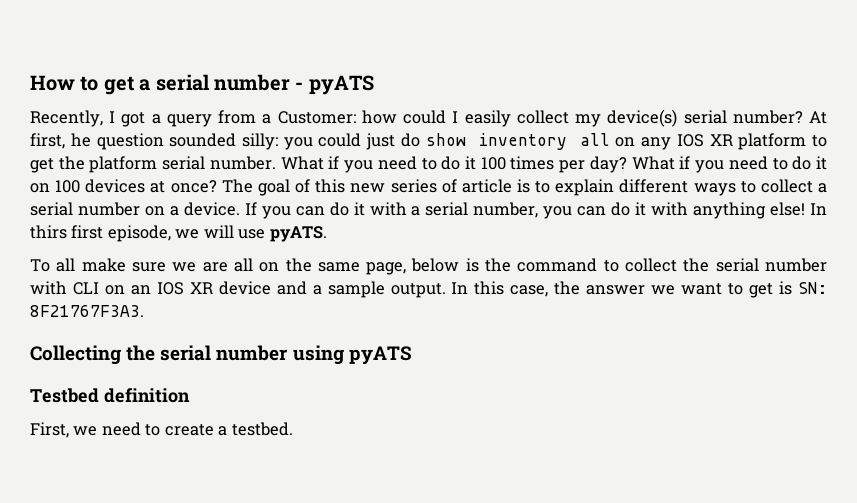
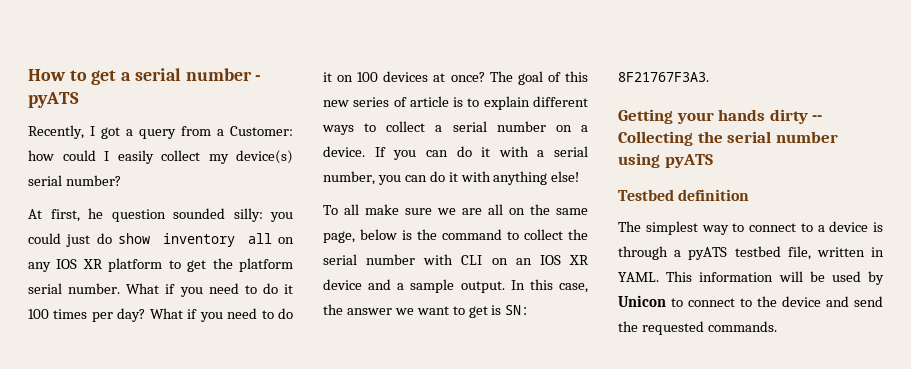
(803, 117) none -> (121, 180) //
[810,203,828,215] [30,225,327,242] In thirs first episode, we will use pyATS. -> (580, 176) none
(144, 311) none -> [618,109,823,124] Getting your hands dirty --
[30,422,293,438] First, we need to create a testbed. -> [618,221,883,235] [618,246,884,260] [618,271,884,285] [618,295,883,307] [618,321,777,335] The simplest way to connect to a device is through a pyATS testbed file, written in YAML. This information will be used by Unicon to connect to the device and send the requested commands.

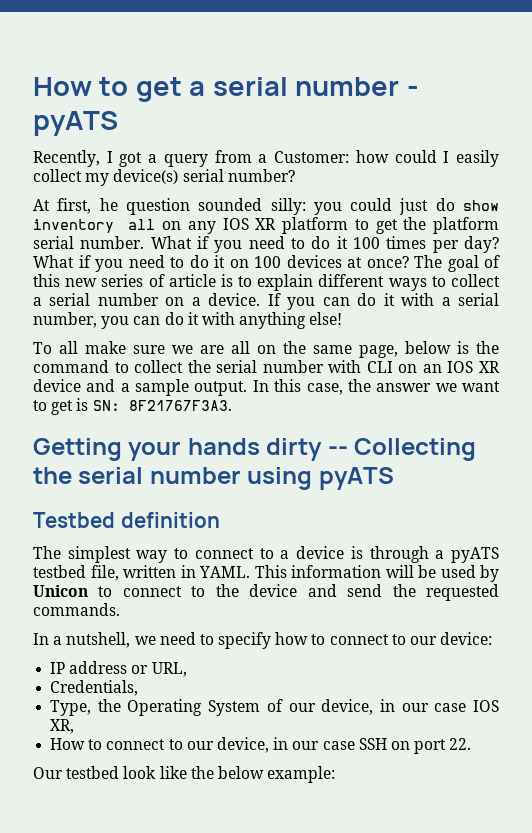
(777, 326) none -> [33,632,493,649] [50,661,187,677] [50,680,139,696] [50,699,499,716] [50,719,75,734] [50,737,472,754] [33,766,336,783] // In a nutshell, we need to specify how to connect to our device: // IP address or URL, // Credentials, // Type, the Operating System of our device, in our case IOS XR, // How to connect to our device, in our case SSH on port 22. // Our testbed look like the below example:

